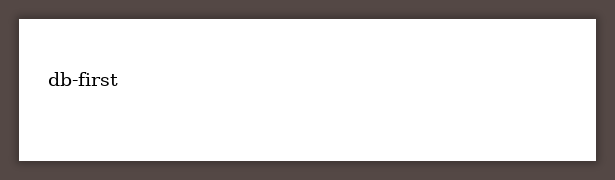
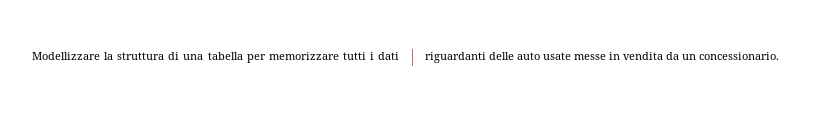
[48,72,118,86] db-first -> [32,52,779,63] Modellizzare la struttura di una tabella per memorizzare tutti i dati riguardanti delle auto usate messe in vendita da un concessionario.

